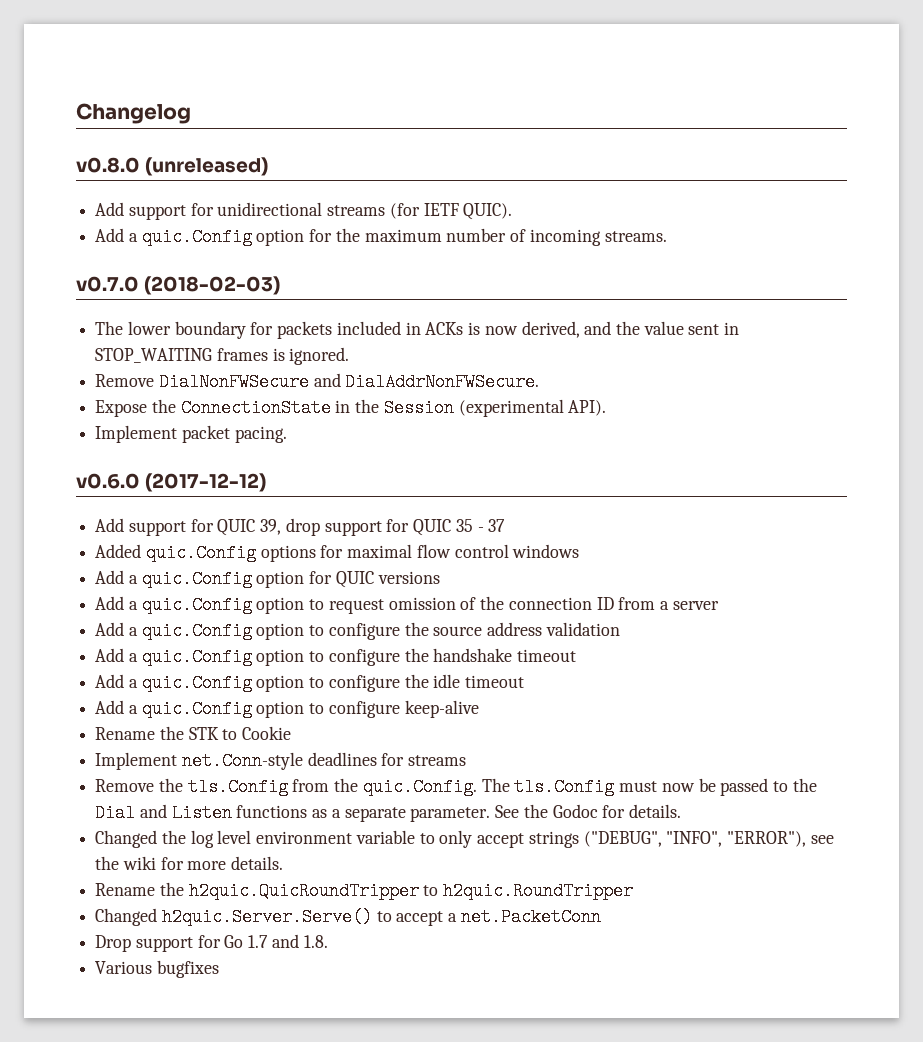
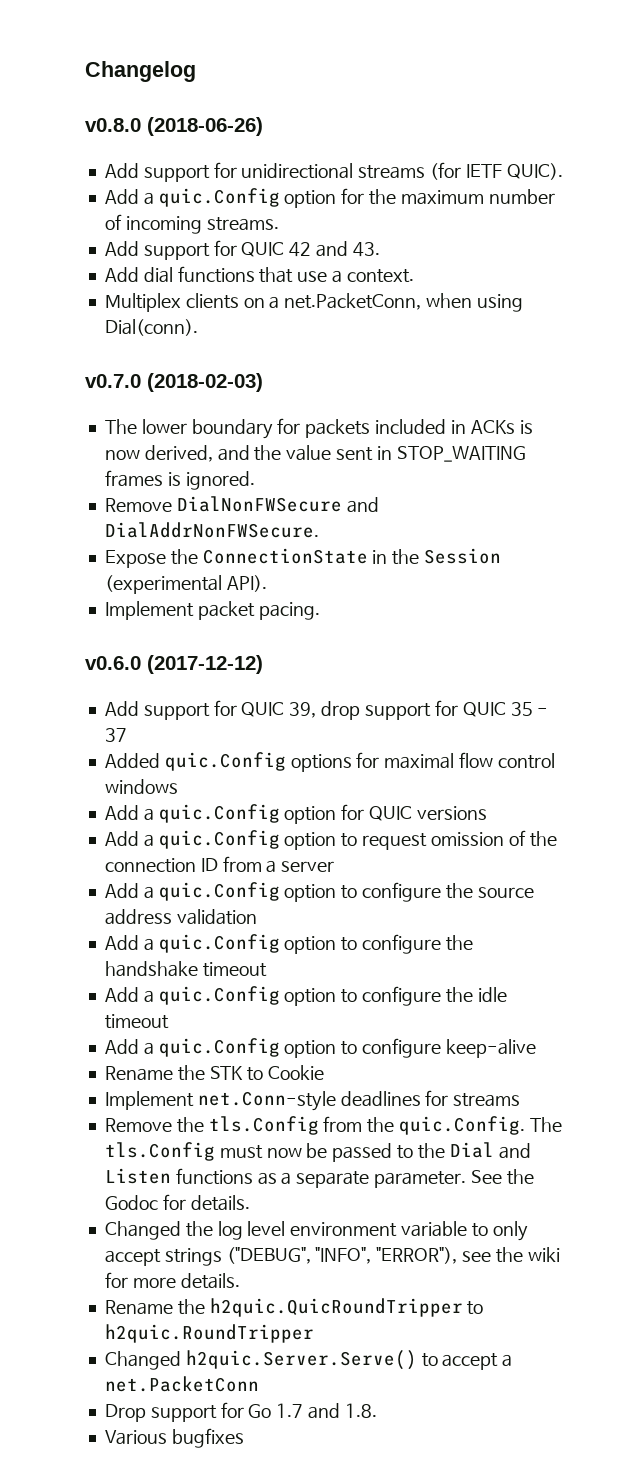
[145,157,269,176] (unreleased) -> [147,117,263,136] (2018-06-26)
(667, 236) none -> [104,240,380,260] [104,266,414,283] [104,293,523,312] [104,319,198,336] // Add support for QUIC 42 and 43. // Add dial functions that use a context. // Multiplex clients on a net.PacketConn, when using Dial(conn).

